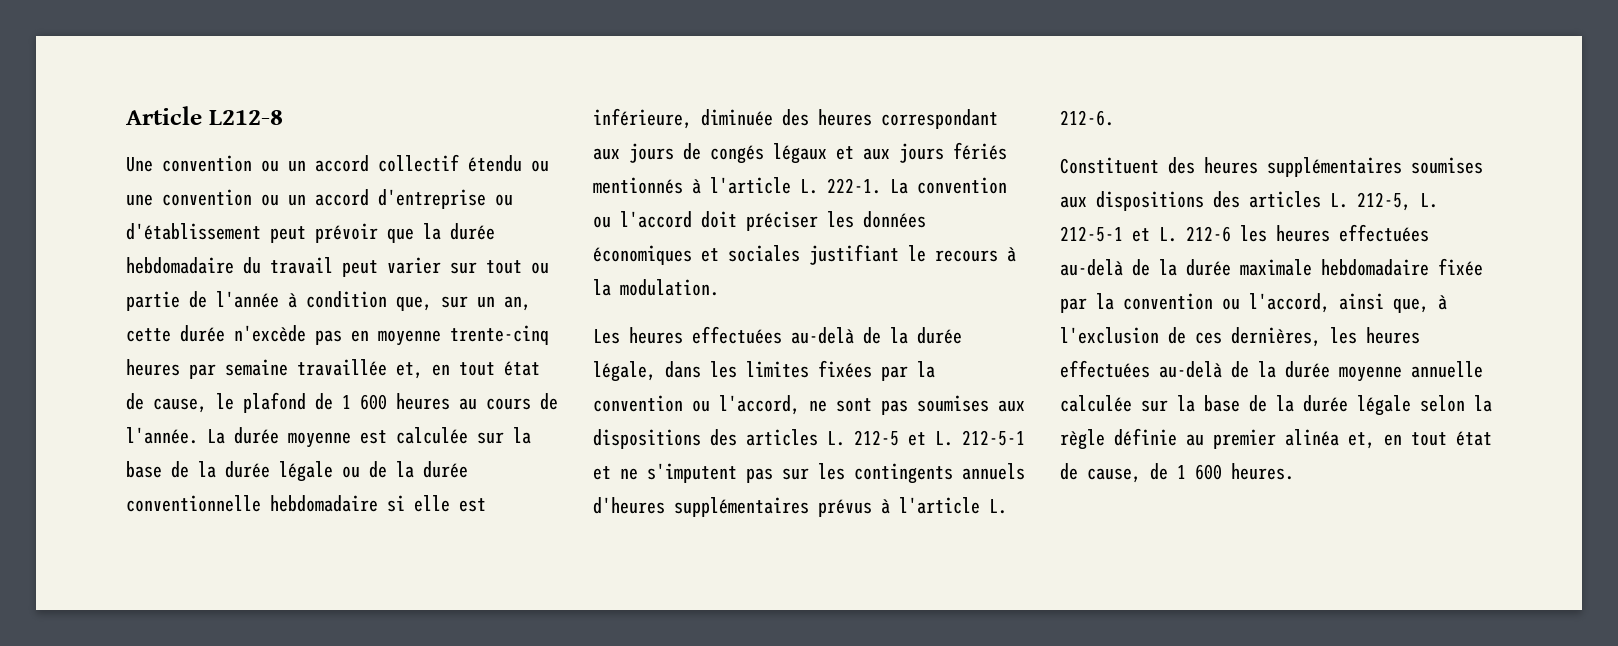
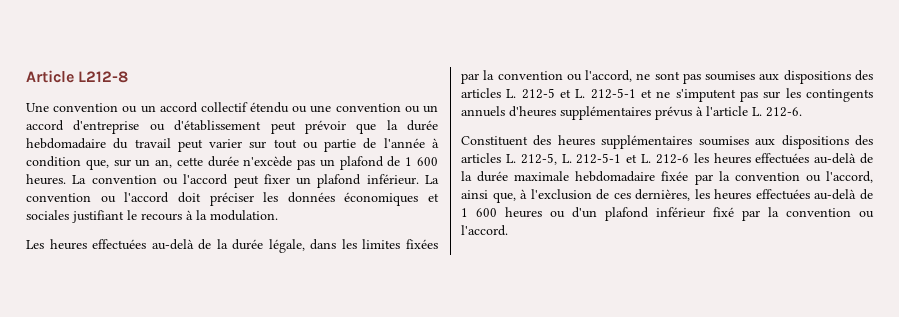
[351,325,549,346] [126,359,540,379] [126,392,558,413] [126,427,531,448] [126,461,468,482] [126,495,486,512] [593,108,998,129] [593,142,1007,164] [593,177,881,194] en moyenne trente-cinq heures par semaine travaillée et, en tout état de cause, le plafond de 1 600 heures au cours de l'année. La durée moyenne est calculée sur la base de la durée légale ou de la durée conventionnelle hebdomadaire si elle est inférieure, diminuée des heures correspondant aux jours de congés légaux et aux jours fériés mentionnés à l'article L. 222-1. -> [319,156,439,170] [26,174,419,188] un plafond de 1 600 heures. La convention ou l'accord peut fixer un plafond inférieur.
[1258,361,1483,382] [1060,395,1492,416] [1060,428,1492,450] [1060,463,1294,483] la durée moyenne annuelle calculée sur la base de la durée légale selon la règle définie au premier alinéa et, en tout état de cause, de 1 600 heures. -> [461,207,874,221] [461,225,508,236] 1 600 heures ou d'un plafond inférieur fixé par la convention ou l'accord.

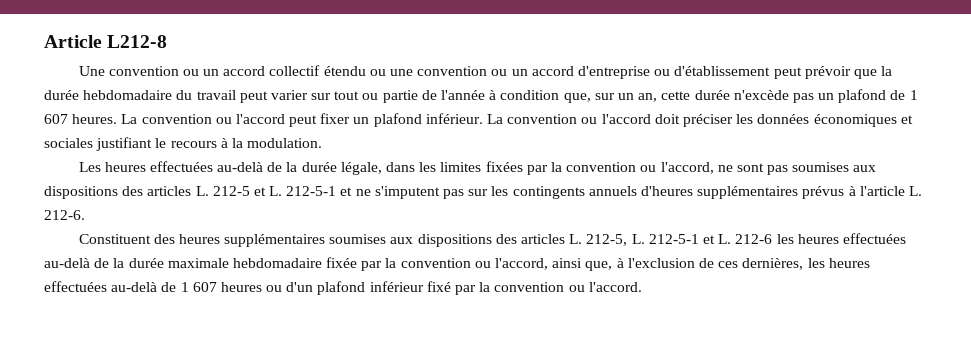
[417,157,439,166] 600 -> [44,114,68,124] 607
[476,208,497,217] 600 -> [192,282,217,292] 607

